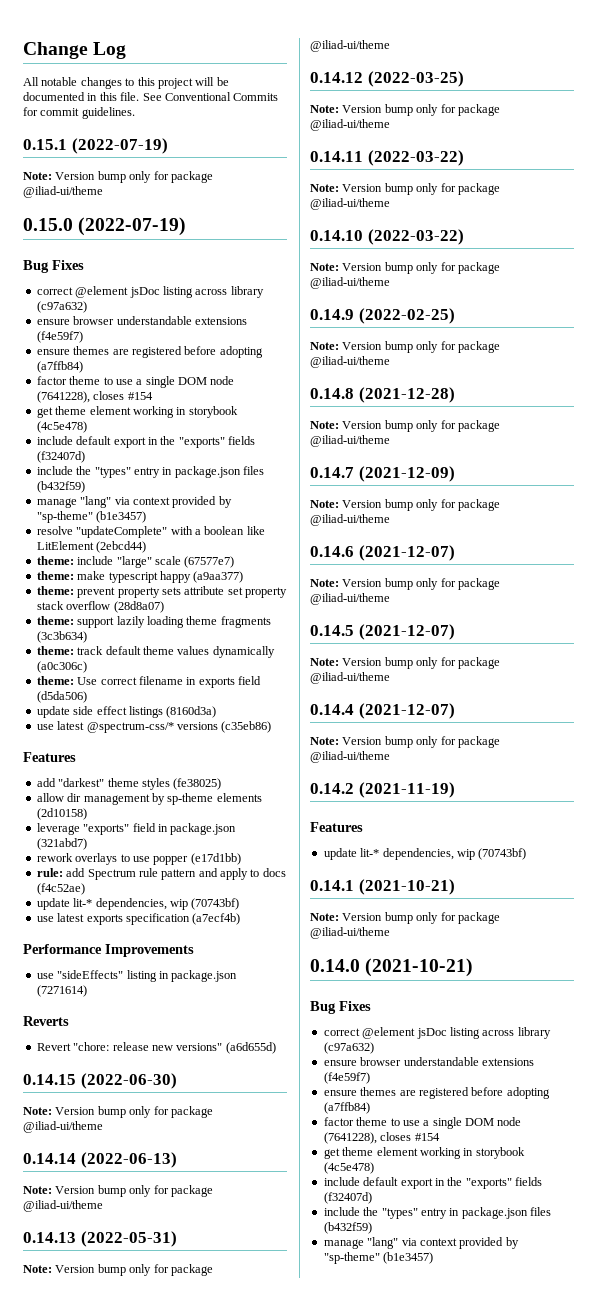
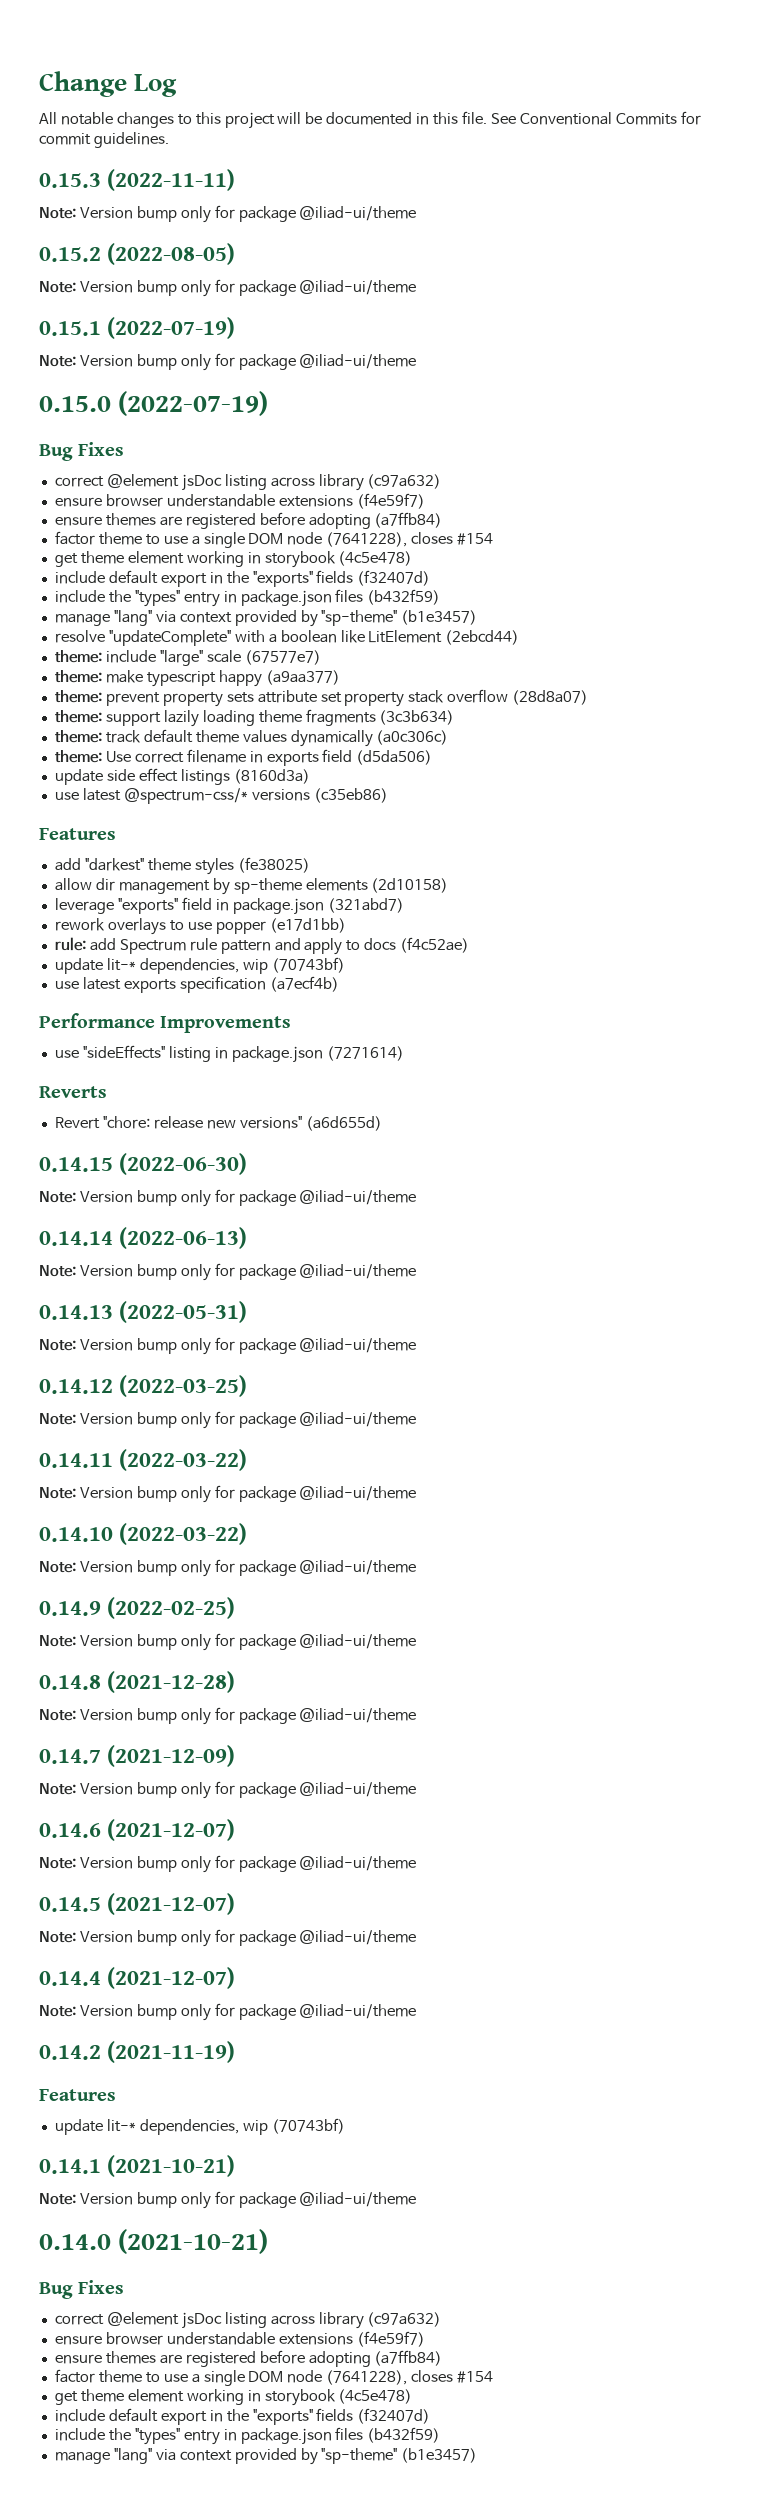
(135, 113) none -> [39,169,236,191] [39,205,417,223] [39,243,236,265] [39,279,417,297] // 0.15.3 (2022-11-11) // Note: Version bump only for package @iliad-ui/theme // 0.15.2 (2022-08-05) // Note: Version bump only for package @iliad-ui/theme

